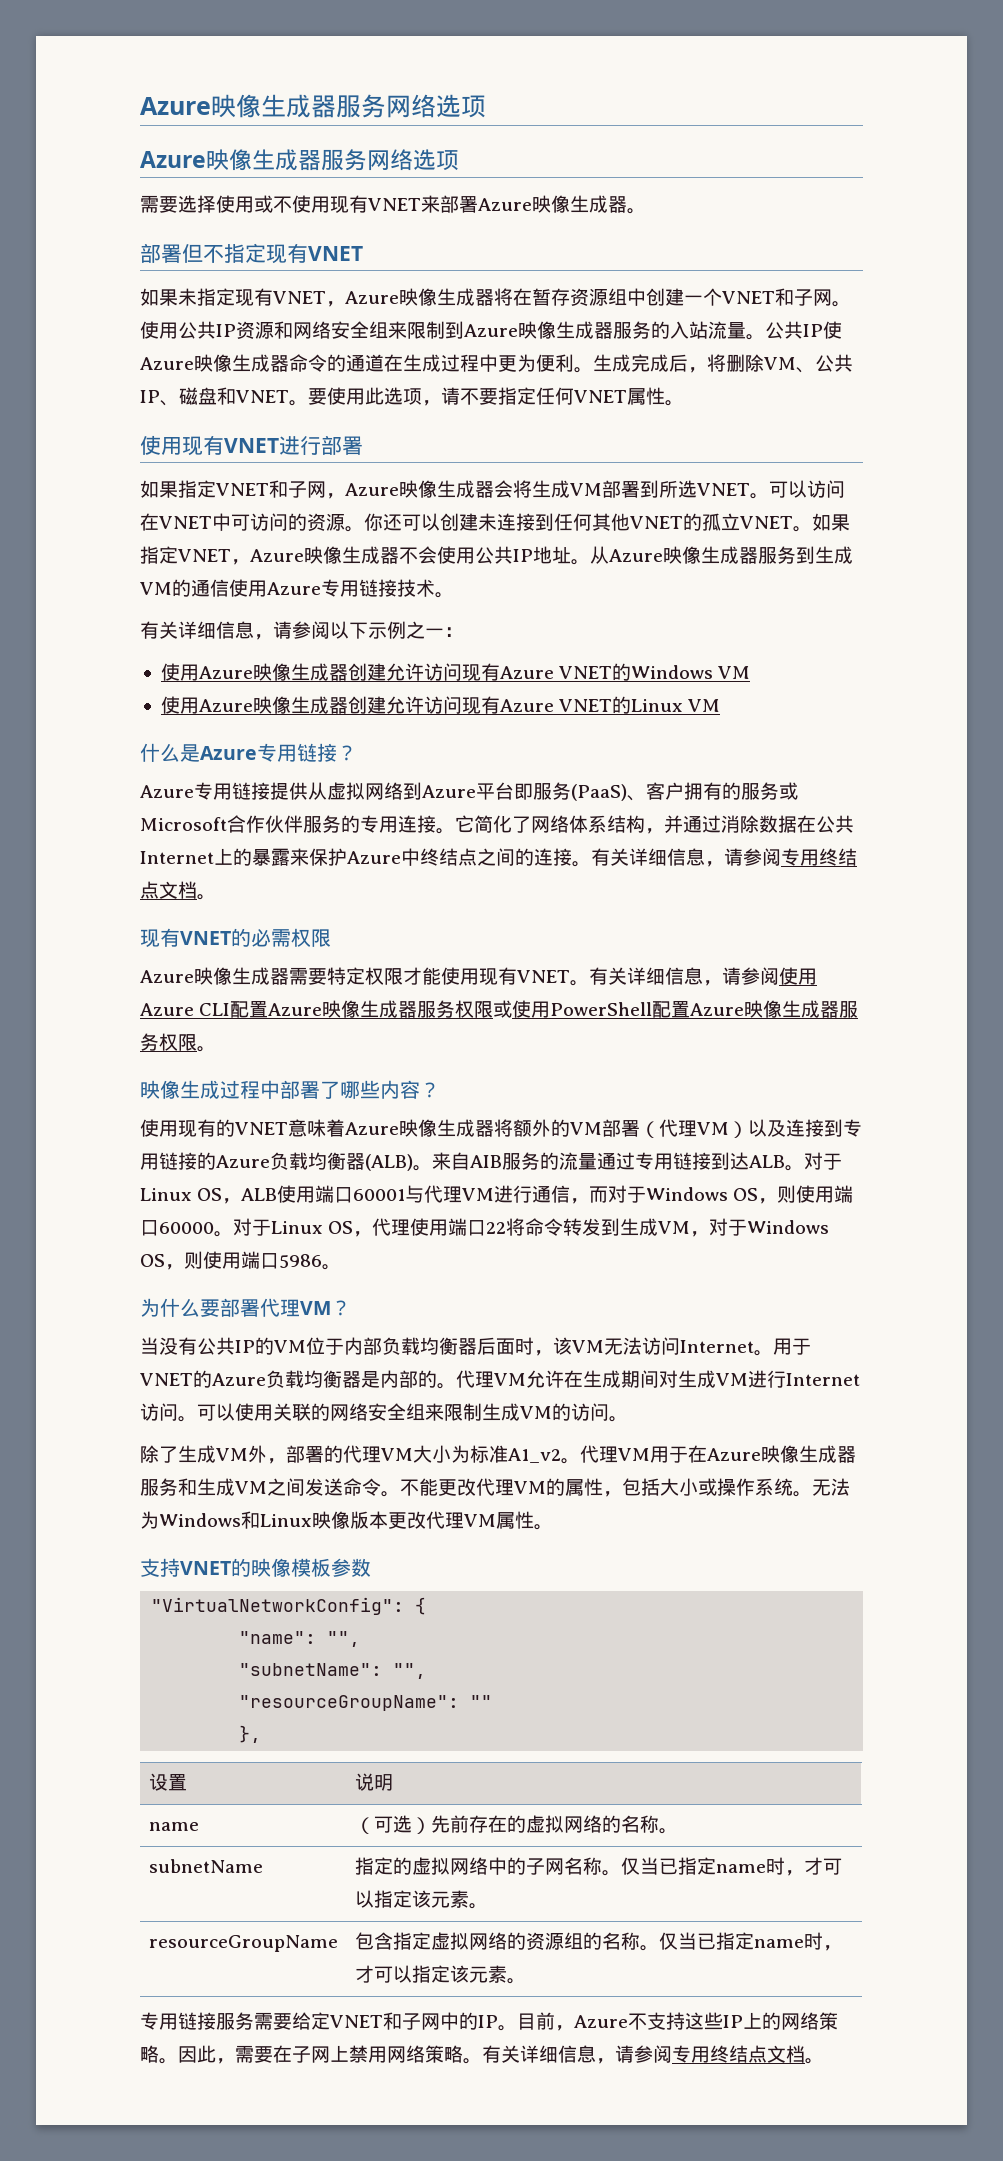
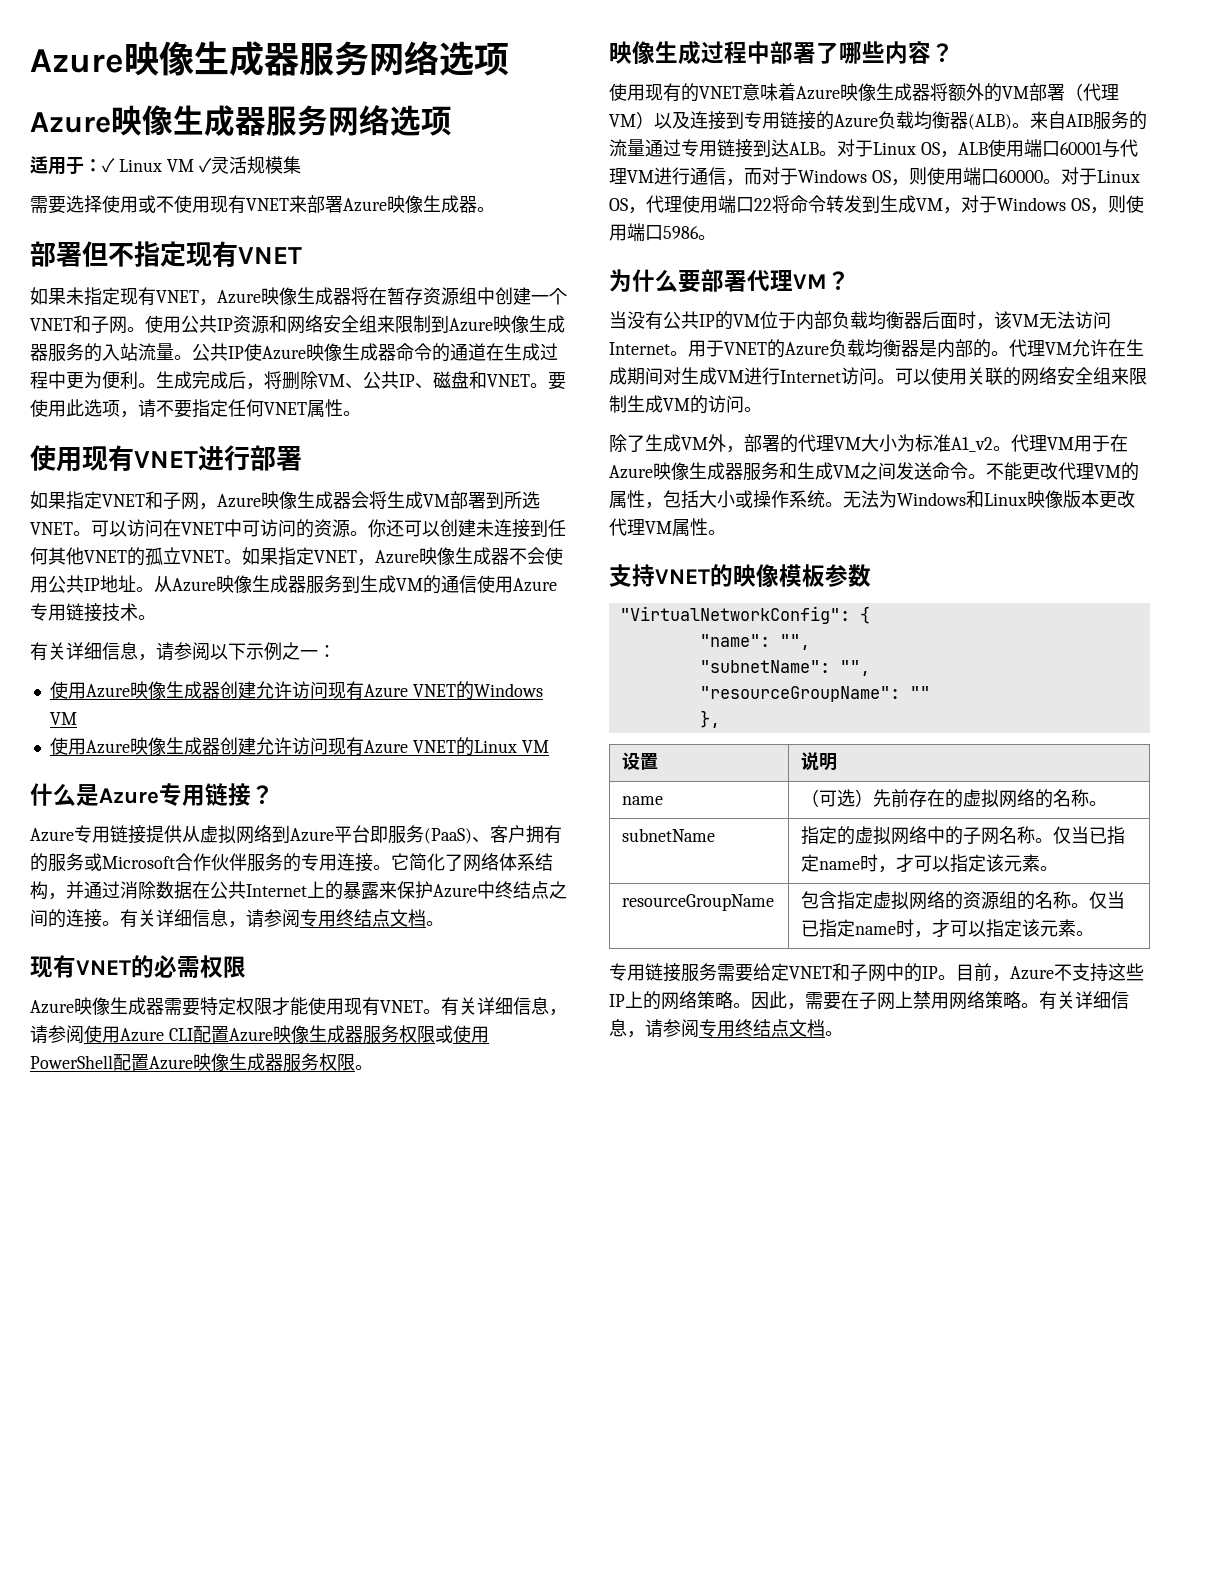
(459, 160) none -> [30,156,301,175] // 适用于：✓ Linux VM ✓灵活规模集

